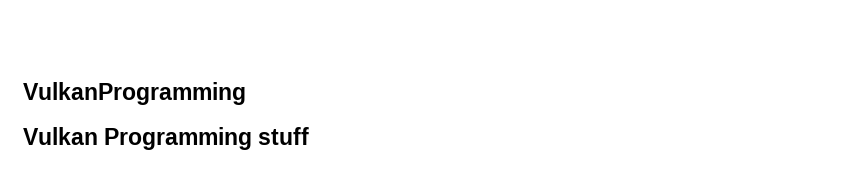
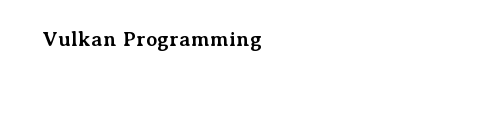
[23,82,246,105] VulkanProgramming // -> (42, 38) none
[258,127,310,145] stuff -> (262, 41) none

